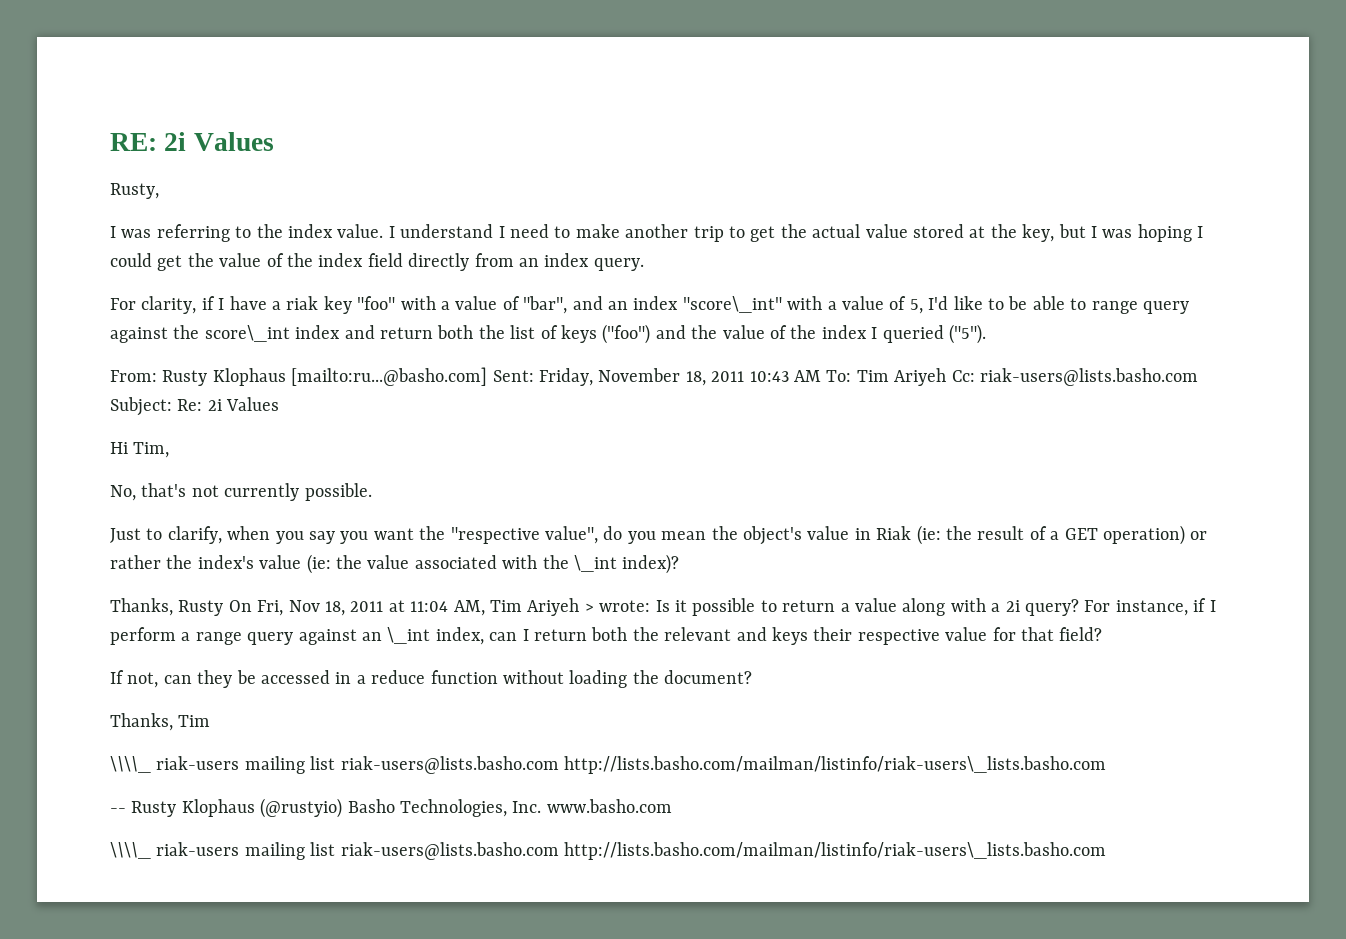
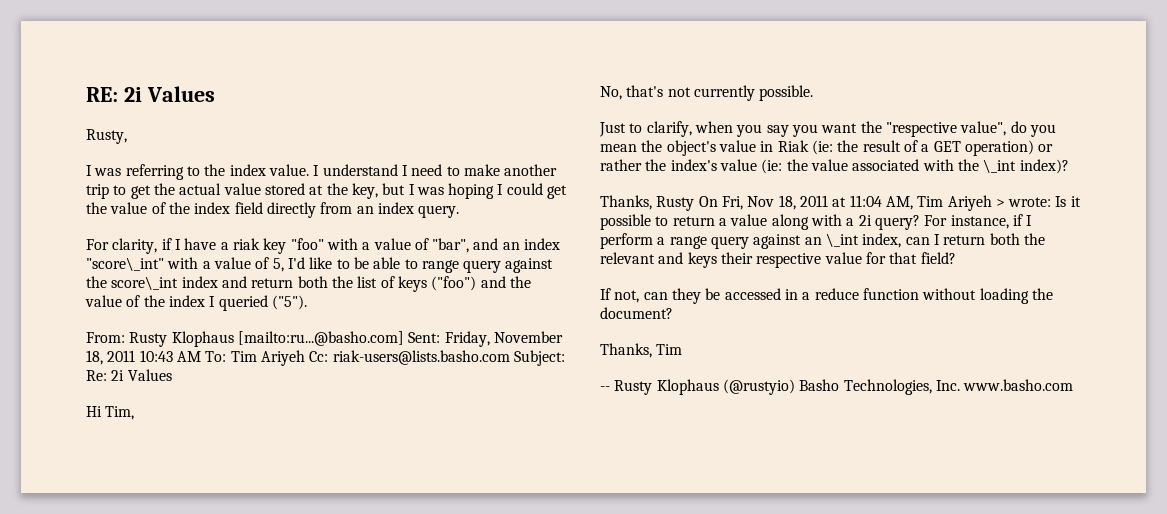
[110,756,1106,774] // \\\\_ riak-users mailing list riak-users@lists.basho.com http://lists.basho.com/mailman/listinfo/riak-users\_lists.basho.com -> (683, 349) none
[110,842,1106,860] // \\\\_ riak-users mailing list riak-users@lists.basho.com http://lists.basho.com/mailman/listinfo/riak-users\_lists.basho.com -> (1074, 385) none

